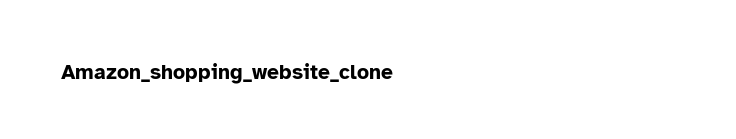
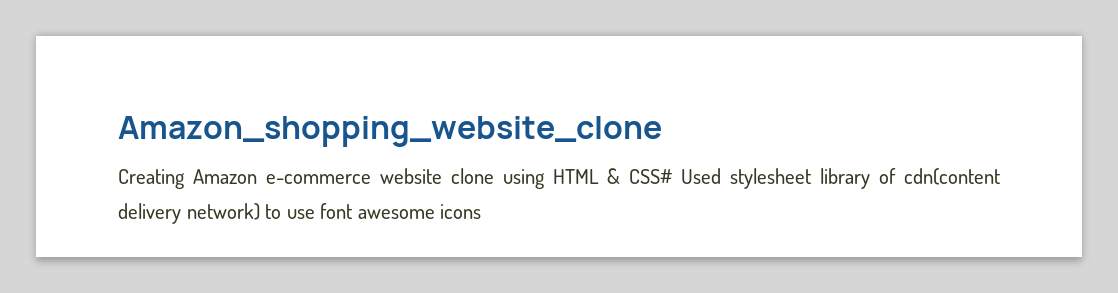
(393, 73) none -> [118,168,1000,189] [118,203,482,224] // Creating Amazon e-commerce website clone using HTML & CSS# Used stylesheet library of cdn(content delivery network) to use font awesome icons

